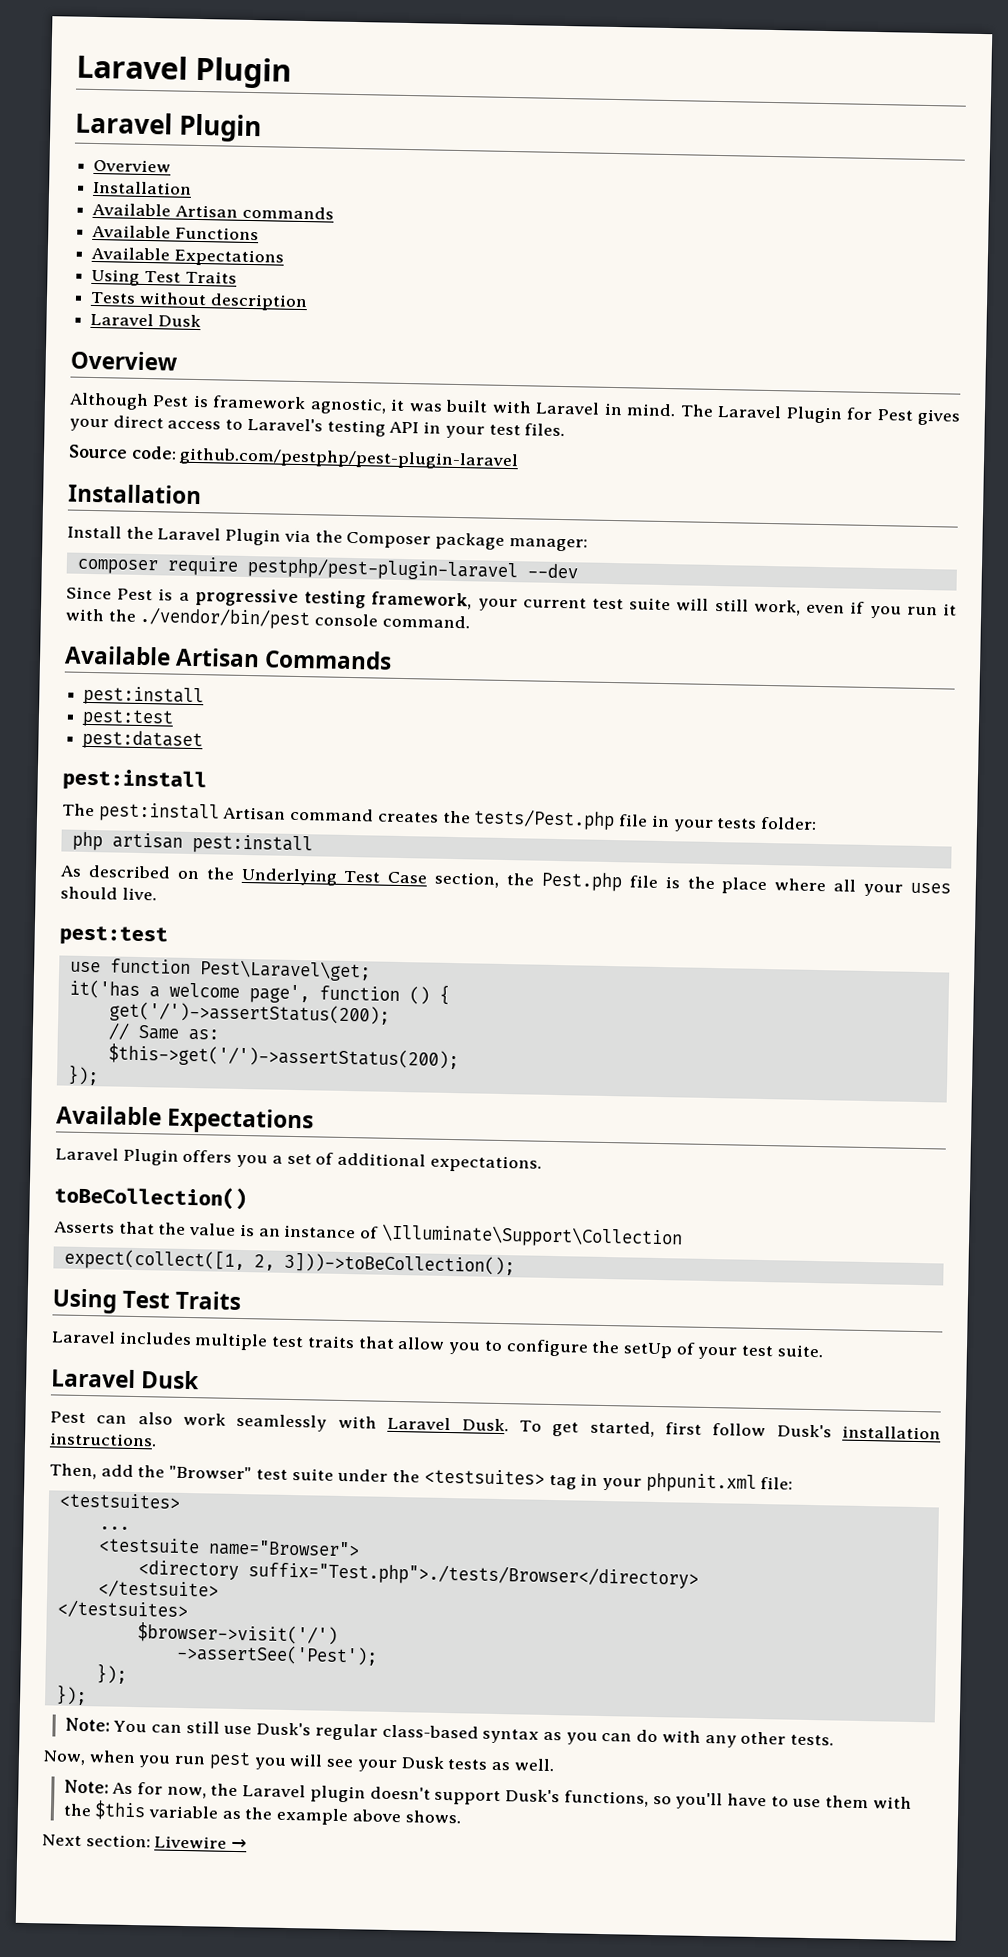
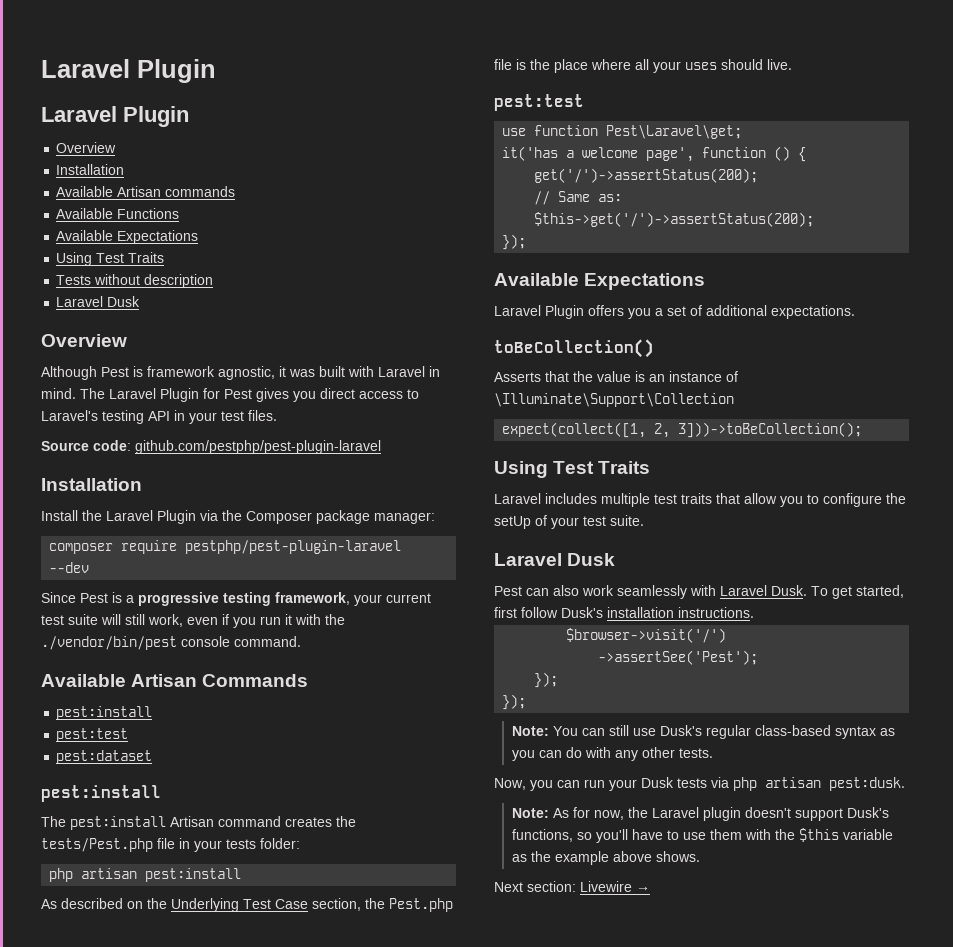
[69,418,109,432] your -> [293,391,316,402] you
[49,1463,794,1493] [58,1492,181,1509] [98,1526,130,1530] [97,1537,360,1558] [137,1560,699,1589] [97,1579,219,1599] [56,1599,188,1620] // Then, add the "Browser" test suite under the <testsuites> tag in your phpunit.xml file: // <testsuites> // ... // <testsuite name="Browser"> // <directory suffix="Test.php">./tests/Browser</directory> // </testsuite> // </testsuites> -> (754, 612) none
[88,1750,555,1773] when you run pest you will see your Dusk tests as well. -> [530,777,905,791] you can run your Dusk tests via php artisan pest:dusk.

